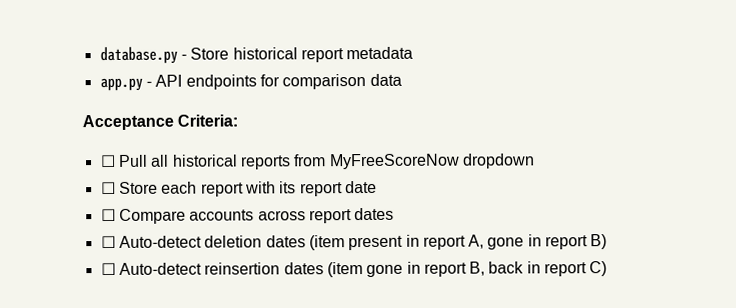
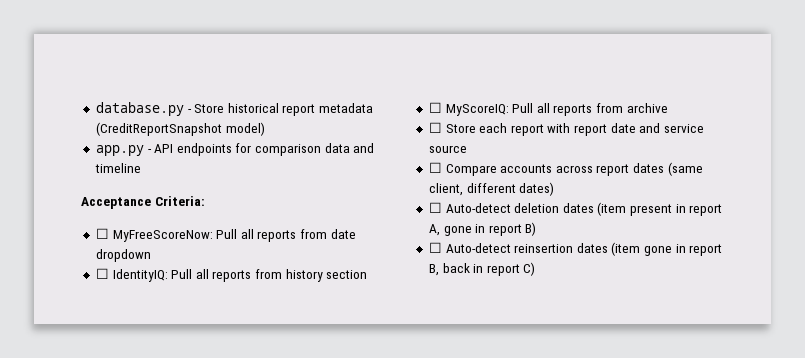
(414, 53) none -> [95,122,265,136] (CreditReportSnapshot model)
(402, 79) none -> [353,143,375,153] [94,163,141,173] and timeline
[118,153,460,170] Pull all historical reports from MyFreeScoreNow -> [112,229,356,242] MyFreeScoreNow: Pull all reports from date
(535, 161) none -> [95,268,368,282] [428,102,668,116] // ☐ IdentityIQ: Pull all reports from history section // ☐ MyScoreIQ: Pull all reports from archive
[279,181,297,194] its -> (571, 128) none
(377, 187) none -> [639,123,705,133] [428,145,467,153] and service source
(395, 214) none -> [667,162,703,176] [428,182,555,196] (same client, different dates)

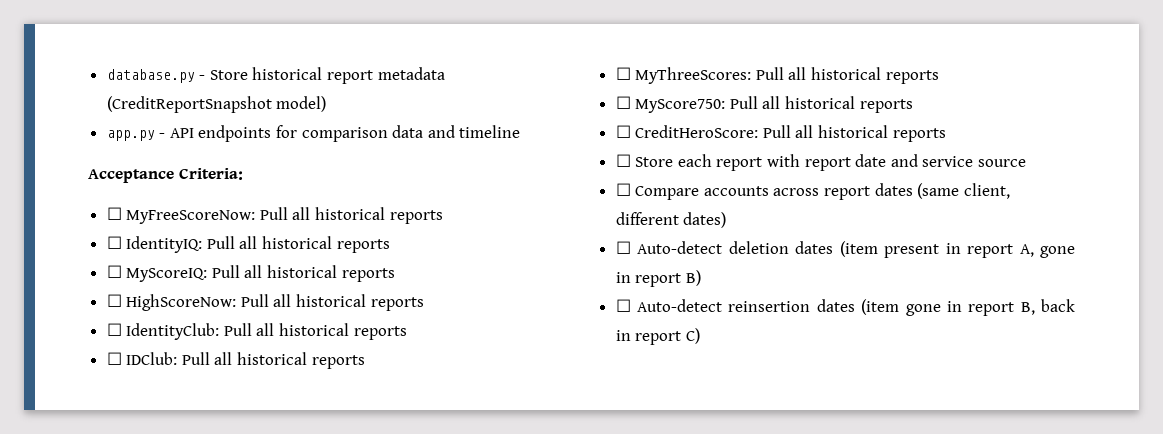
[257,229,356,242] [95,249,151,262] reports from date dropdown -> [315,207,443,224] historical reports
[212,269,368,282] reports from history section -> [262,236,390,253] historical reports
[553,103,668,116] reports from archive -> [267,265,395,282] [106,294,424,311] [106,323,407,340] [106,352,365,369] [615,67,939,84] [615,96,913,113] [615,125,946,142] historical reports // ☐ HighScoreNow: Pull all historical reports // ☐ IdentityClub: Pull all historical reports // ☐ IDClub: Pull all historical reports // ☐ MyThreeScores: Pull all historical reports // ☐ MyScore750: Pull all historical reports // ☐ CreditHeroScore: Pull all historical reports

